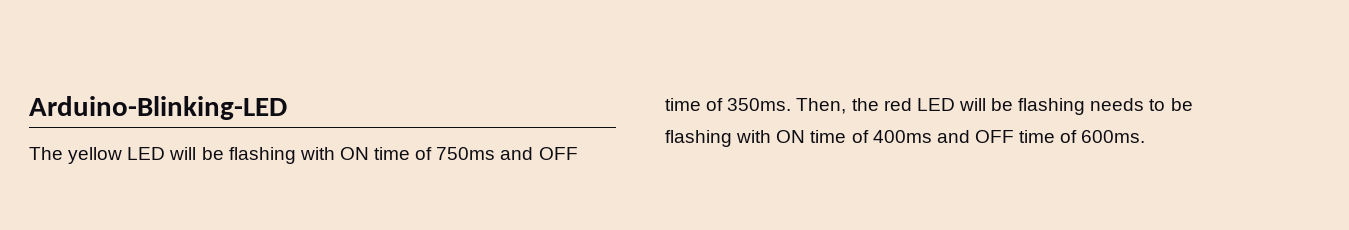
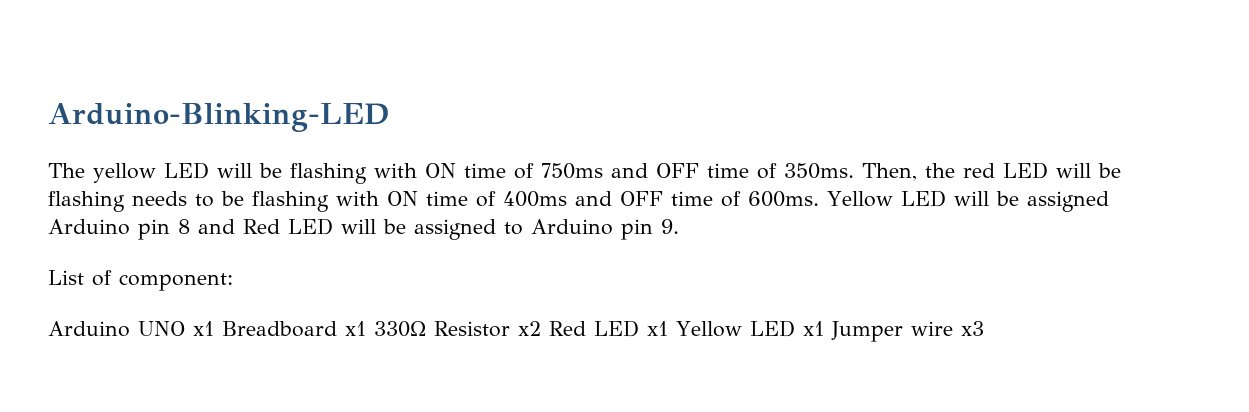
(1146, 136) none -> [827,190,1109,212] [48,218,679,240] [48,270,233,291] [48,320,984,342] Yellow LED will be assigned Arduino pin 8 and Red LED will be assigned to Arduino pin 9. // List of component: // Arduino UNO x1 Breadboard x1 330Ω Resistor x2 Red LED x1 Yellow LED x1 Jumper wire x3

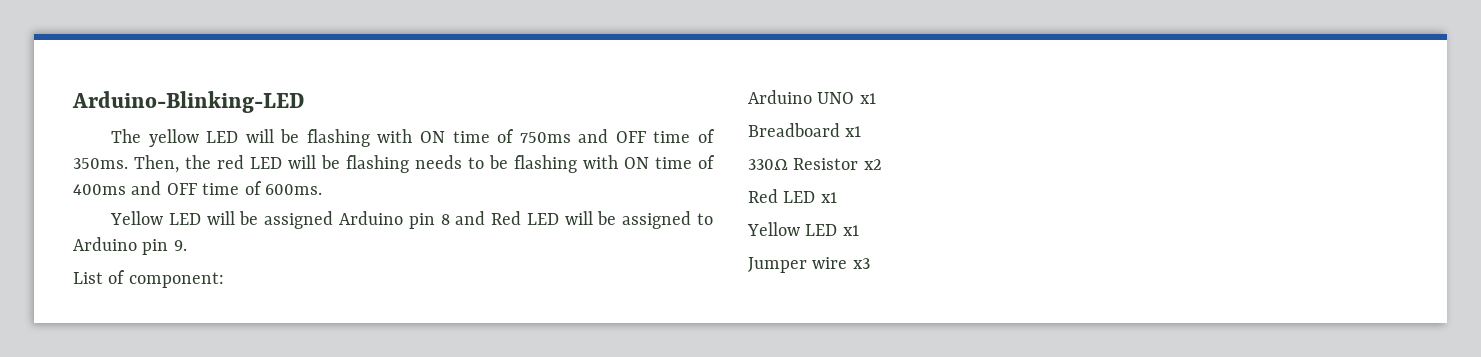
(819, 199) none -> (322, 189) //
(214, 328) none -> (876, 98) //
(366, 328) none -> (862, 131) //
(541, 328) none -> (882, 164) //
(668, 328) none -> (837, 197) //
(824, 328) none -> (859, 230) //

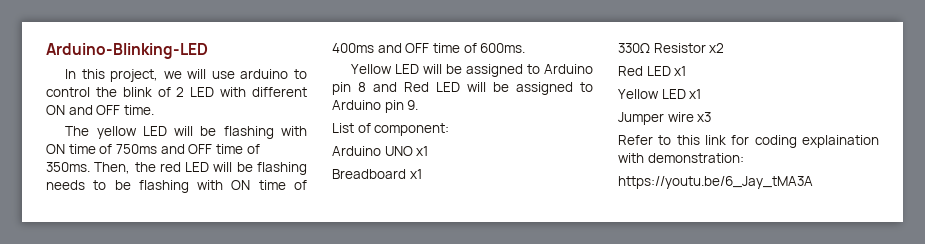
(304, 102) none -> [65,69,307,82] [46,87,307,97] [46,105,154,115] // In this project, we will use arduino to control the blink of 2 LED with different ON and OFF time.
(334, 220) none -> [527,64,541,74] to
(870, 263) none -> [618,135,879,148] [618,153,744,163] [618,176,813,189] // Refer to this link for coding explaination with demonstration: // https://youtu.be/6_Jay_tMA3A

